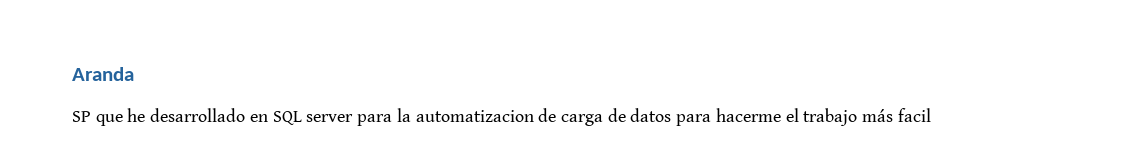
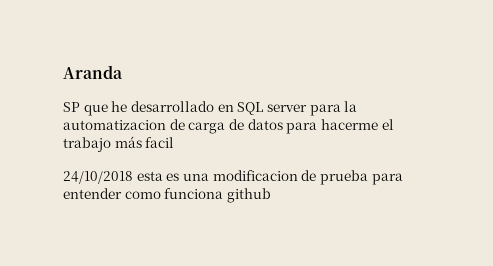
(931, 115) none -> [63,170,403,185] [63,188,271,203] // 24/10/2018 esta es una modificacion de prueba para entender como funciona github

